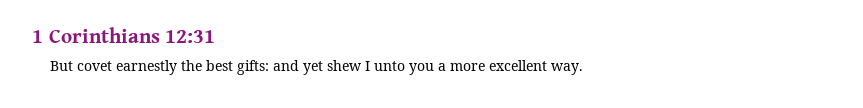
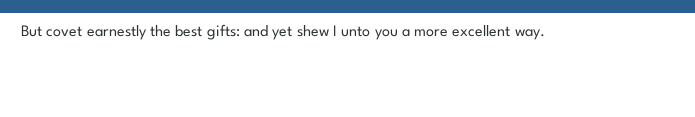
[32,27,216,43] 1 Corinthians 12:31 // -> (21, 31) none

